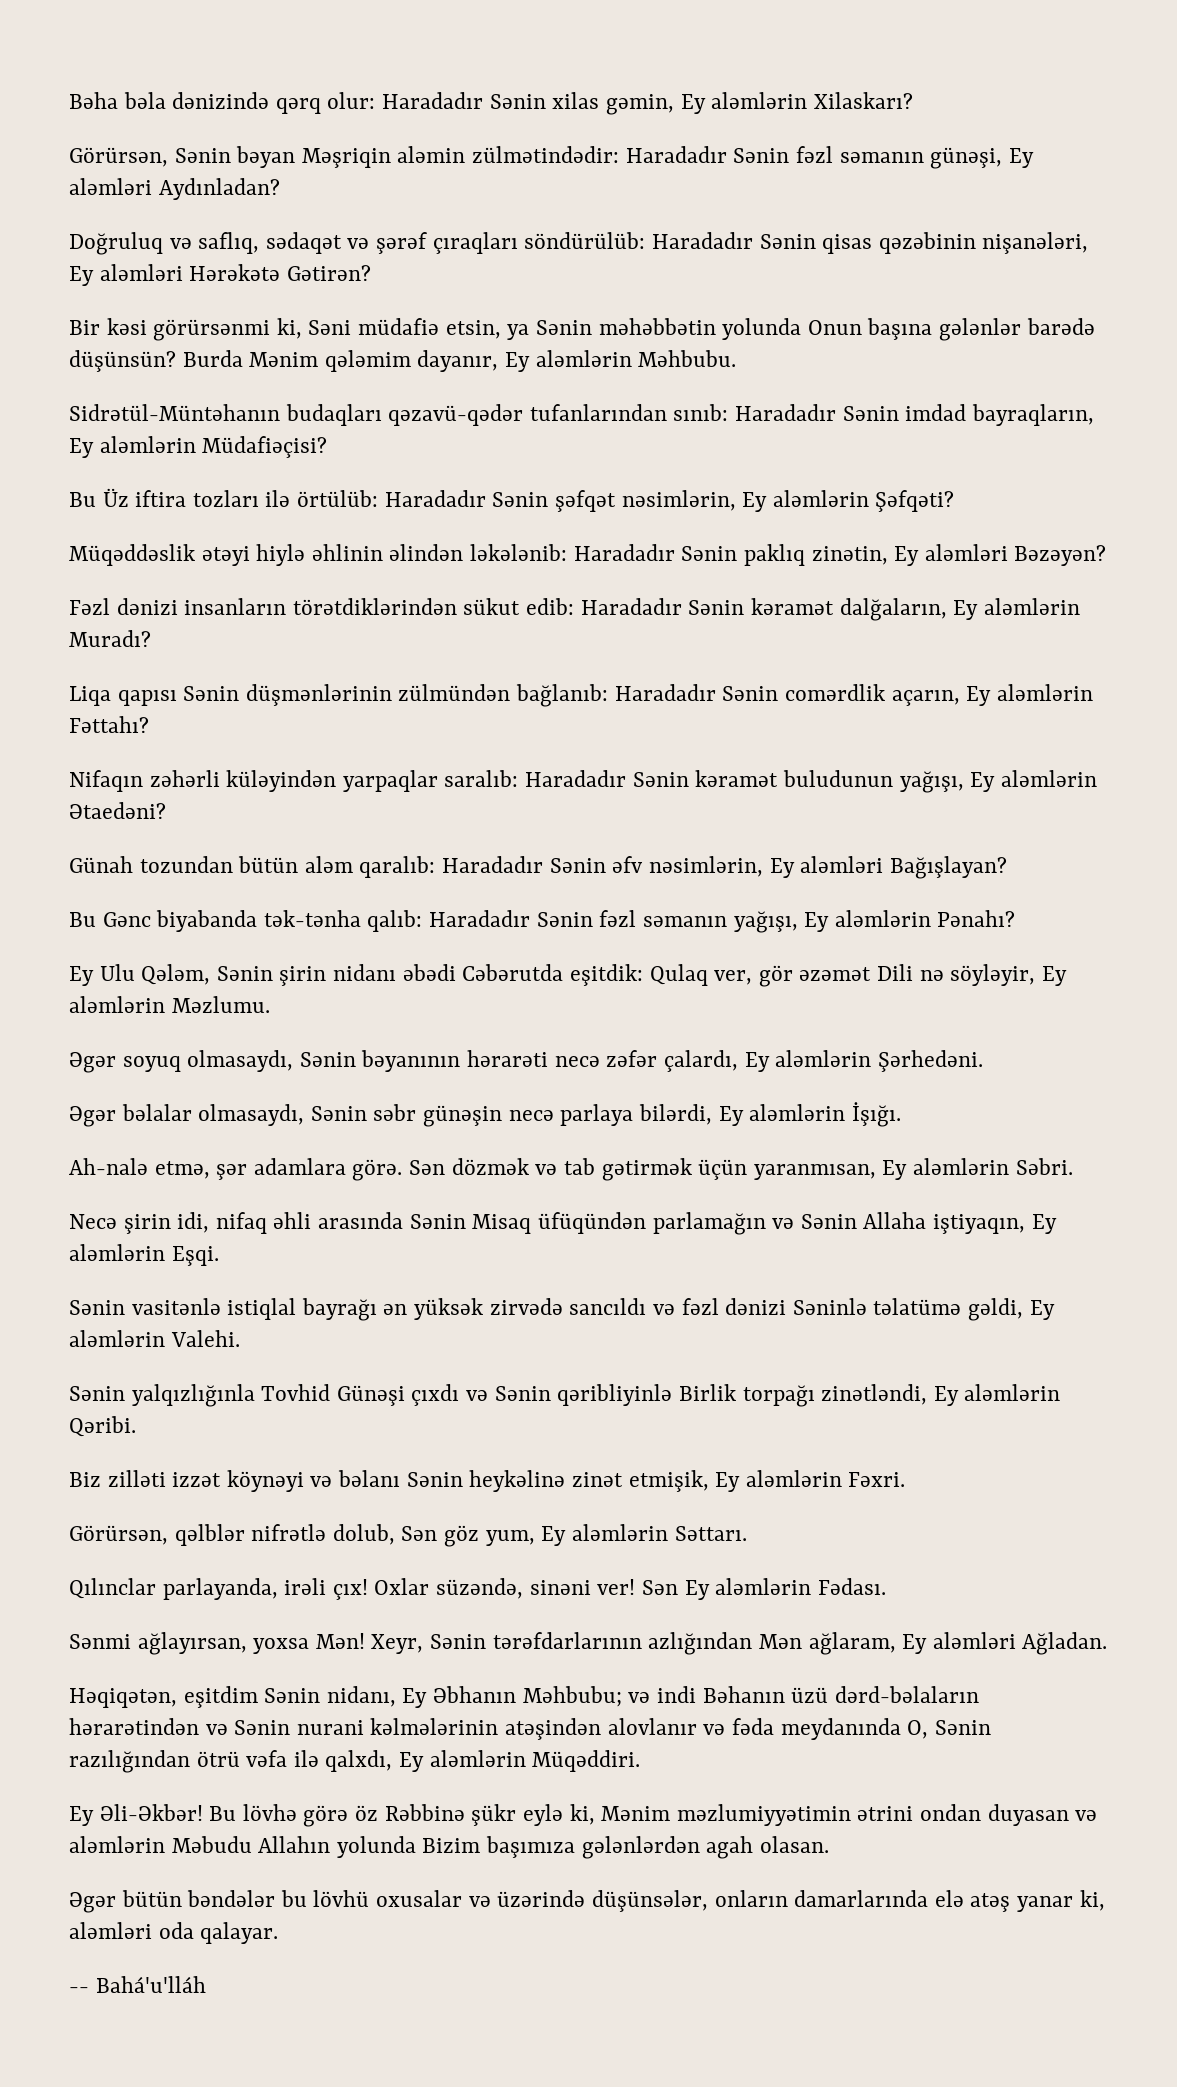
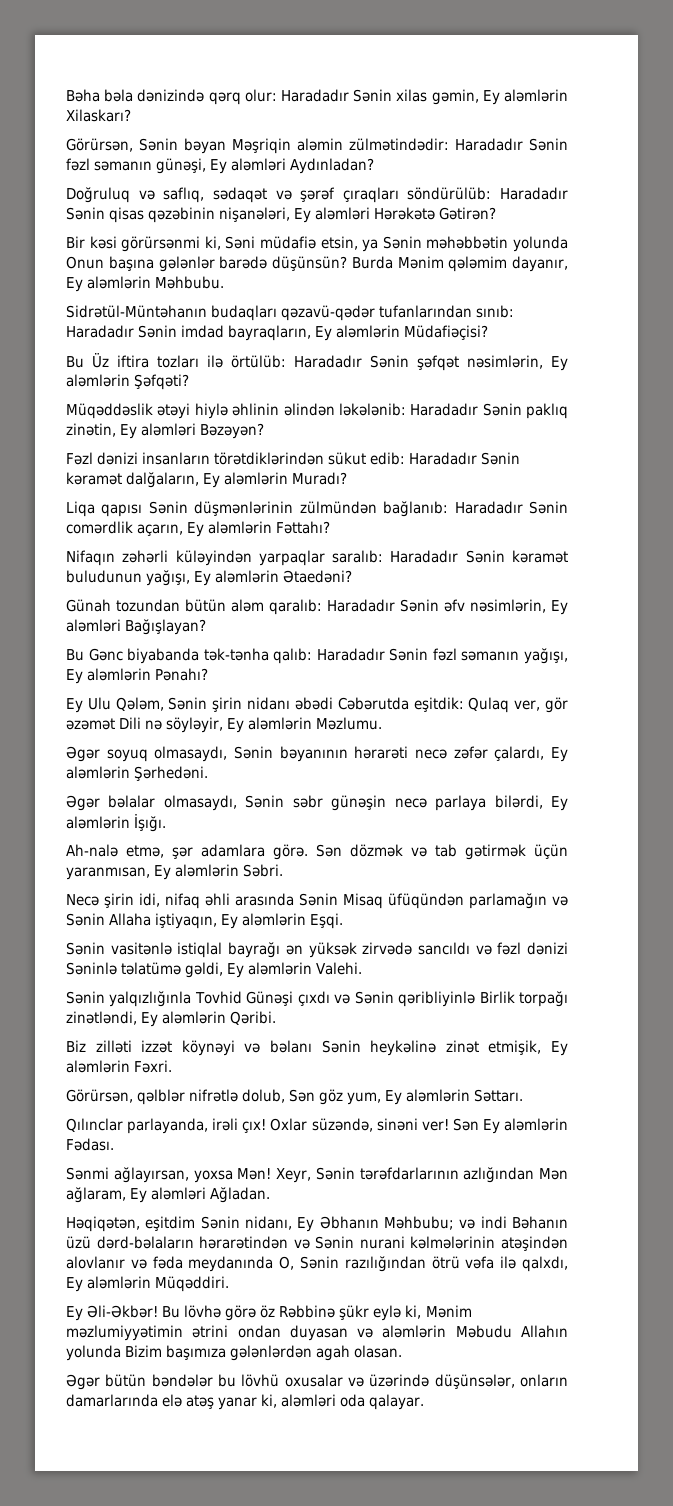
[69,1976,206,1993] // -- Bahá'u'lláh -> (425, 1402) none

